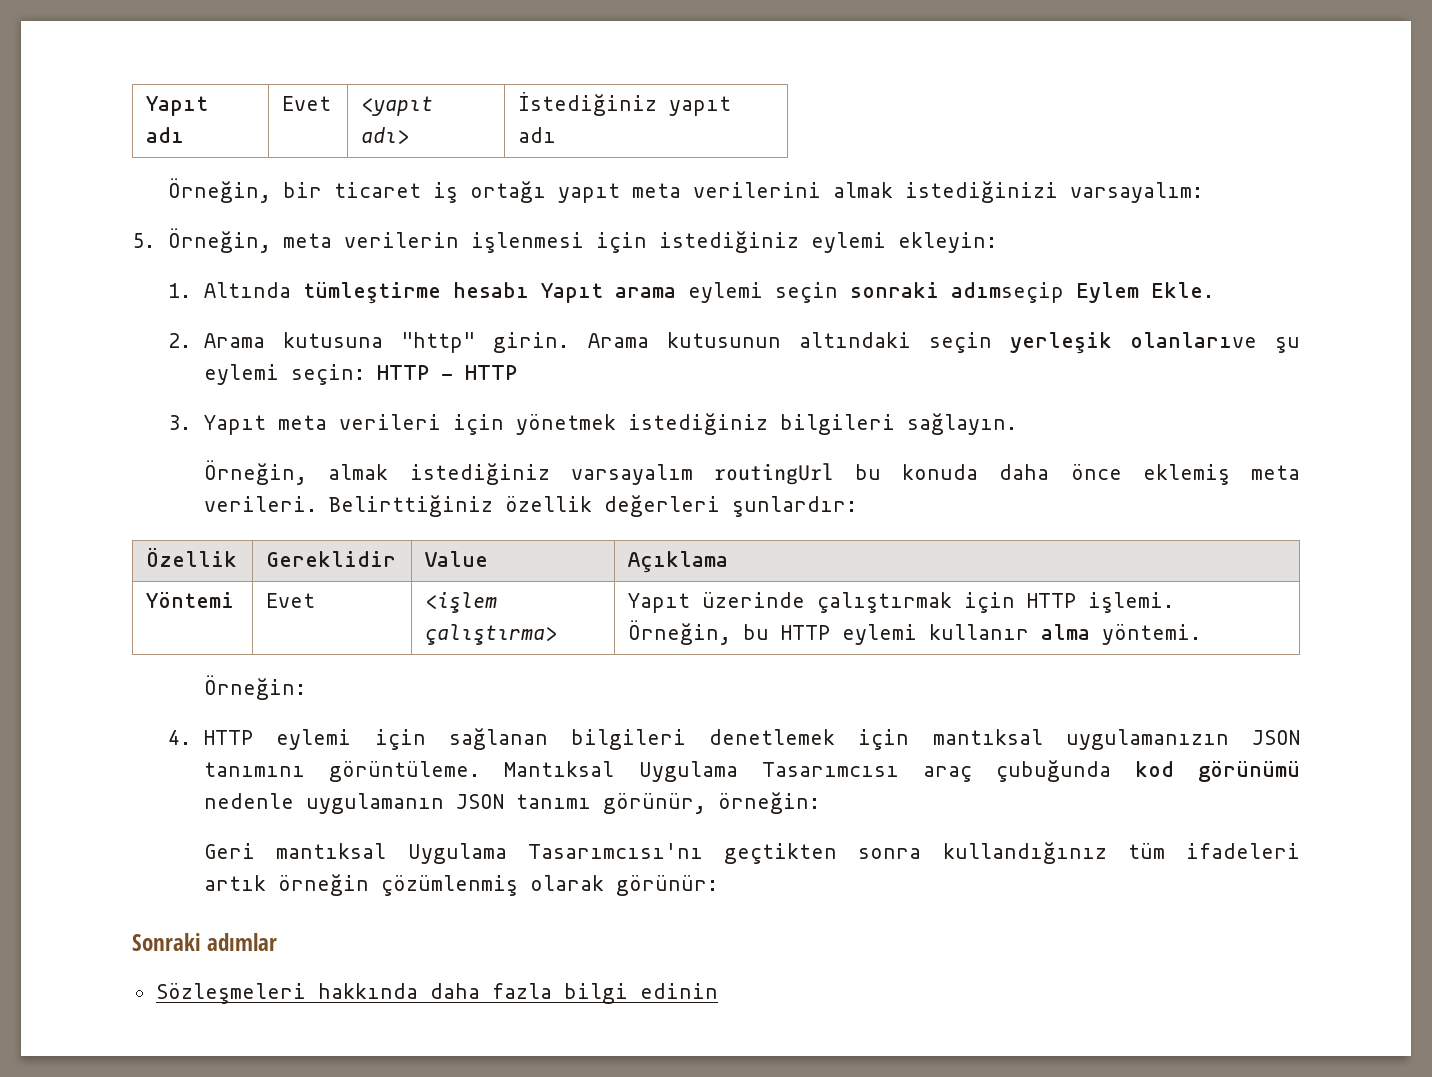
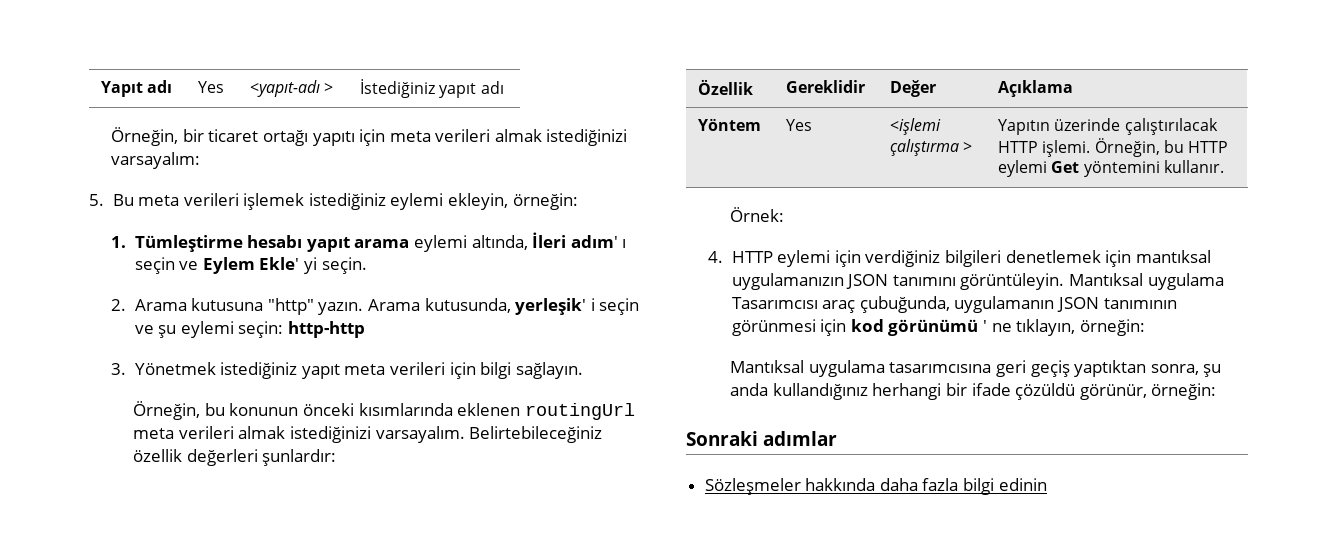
[282,96,332,111] [361,96,434,116] [361,127,410,144] Evet | <yapıt adı> -> [198,81,225,93] [250,80,334,97] Yes | <yapıt-adı >
[433,181,822,203] iş ortağı yapıt meta verilerini -> [262,129,491,146] ortağı yapıtı için meta verileri
[168,228,998,253] [168,282,1215,304] [168,332,1300,354] [204,364,518,385] [168,413,1018,435] [204,460,1300,485] [204,495,494,517] Örneğin, meta verilerin işlenmesi için istediğiniz eylemi ekleyin: // 1. Altında tümleştirme hesabı Yapıt arama eylemi seçin sonraki adımseçip Eylem Ekle. // 2. Arama kutusuna "http" girin. Arama kutusunun altındaki seçin yerleşik olanlarıve şu eylemi seçin: HTTP - HTTP // 3. Yapıt meta verileri için yönetmek istediğiniz bilgileri sağlayın. // Örneğin, almak istediğiniz varsayalım routingUrl bu konuda daha önce eklemiş meta verileri. Belirttiğiniz -> [112,193,578,210] [111,232,627,252] [134,257,367,274] [111,298,640,315] [134,321,366,338] [111,362,583,379] [133,401,635,420] [133,426,603,443] Bu meta verileri işlemek istediğiniz eylemi ekleyin, örneğin: // 1. Tümleştirme hesabı yapıt arama eylemi altında, İleri adım' ı seçin ve Eylem Ekle' yi seçin. // 2. Arama kutusuna "http" yazın. Arama kutusunda, yerleşik' i seçin ve şu eylemi seçin: http-http // 3. Yönetmek istediğiniz yapıt meta verileri için bilgi sağlayın. // Örneğin, bu konunun önceki kısımlarında eklenen routingUrl meta verileri almak istediğinizi varsayalım. Belirtebileceğiniz
[425,551,489,567] Value -> [890,80,937,97] Değer
[146,592,235,608] [266,593,316,608] [425,592,498,613] [425,624,558,645] [628,592,1016,613] Yöntemi | Evet | <işlem çalıştırma> | Yapıt üzerinde çalıştırmak için -> [698,118,762,131] [786,119,813,131] [890,118,942,135] [890,139,973,156] [998,118,1218,135] Yöntem | Yes | <işlemi çalıştırma > | Yapıtın üzerinde çalıştırılacak
[929,624,1202,645] [204,675,307,700] kullanır alma yöntemi. // Örneğin: -> [1051,160,1224,177] [730,207,785,222] Get yöntemini kullanır. // Örnek:
[448,728,548,750] sağlanan -> [865,250,941,267] verdiğiniz
[329,760,1300,782] [204,792,821,814] [204,842,1300,864] [204,874,719,896] görüntüleme. Mantıksal Uygulama Tasarımcısı araç çubuğunda kod görünümü nedenle uygulamanın JSON tanımı görünür, örneğin: // Geri mantıksal Uygulama Tasarımcısı'nı geçtikten sonra kullandığınız tüm ifadeleri artık örneğin çözümlenmiş olarak görünür: -> [960,273,1224,290] [731,296,1177,313] [731,319,1145,336] [730,360,1222,377] [730,383,1217,400] görüntüleyin. Mantıksal uygulama Tasarımcısı araç çubuğunda, uygulamanın JSON tanımının görünmesi için kod görünümü ' ne tıklayın, örneğin: // Mantıksal uygulama tasarımcısına geri geçiş yaptıktan sonra, şu anda kullandığınız herhangi bir ifade çözüldü görünür, örneğin:
[155,983,306,1004] Sözleşmeleri -> [704,478,801,495] Sözleşmeler

